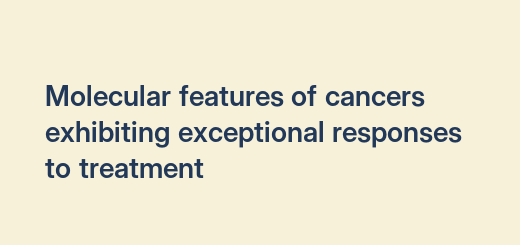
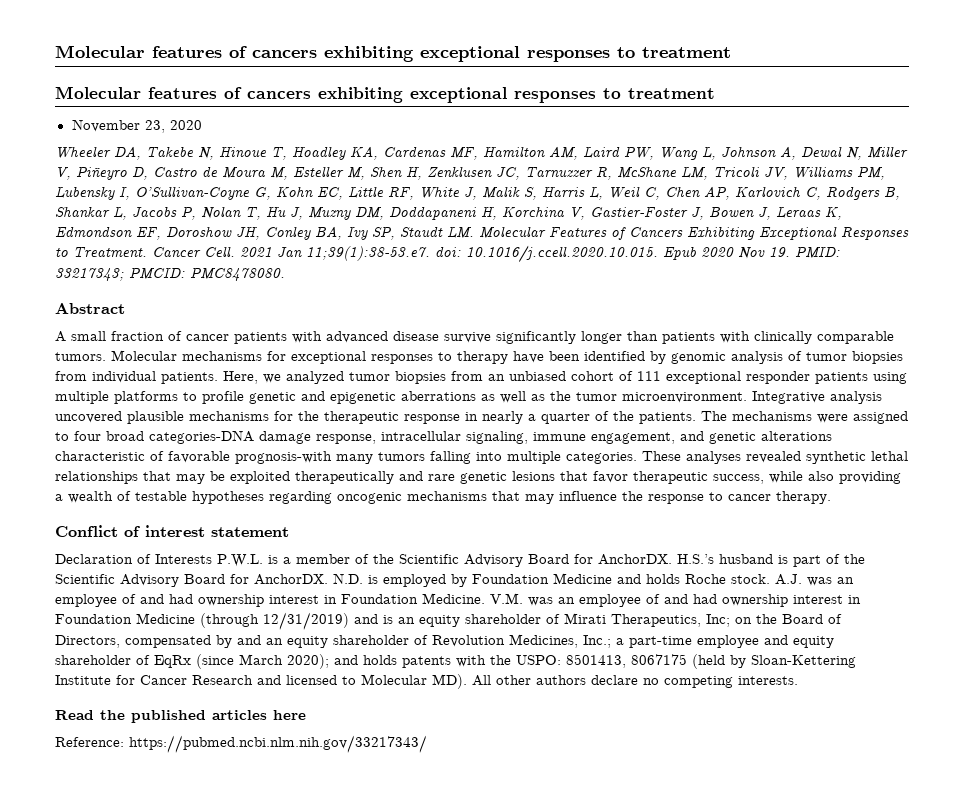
[45,85,425,107] [45,121,463,148] [45,159,204,178] Molecular features of cancers exhibiting exceptional responses to treatment -> [55,45,731,62] [55,86,715,103] [71,119,202,133] [55,146,908,160] [55,166,885,180] [55,186,900,200] [55,206,842,220] [55,226,909,240] [55,245,840,263] [55,267,285,281] [55,303,125,314] [55,331,894,344] [55,350,903,364] [55,371,907,384] [55,391,882,404] [55,411,908,424] [55,430,832,444] [55,451,908,464] [55,471,901,484] [55,491,831,504] [55,525,289,537] [55,554,865,567] [55,573,854,587] [55,593,861,607] [55,612,842,630] [55,634,834,648] [55,654,856,669] [55,674,798,689] [55,710,306,723] [55,735,427,753] Molecular features of cancers exhibiting exceptional responses to treatment // Molecular features of cancers exhibiting exceptional responses to treatment // November 23, 2020 // Wheeler DA, Takebe N, Hinoue T, Hoadley KA, Cardenas MF, Hamilton AM, Laird PW, Wang L, Johnson A, Dewal N, Miller V, Piñeyro D, Castro de Moura M, Esteller M, Shen H, Zenklusen JC, Tarnuzzer R, McShane LM, Tricoli JV, Williams PM, Lubensky I, O’Sullivan-Coyne G, Kohn EC, Little RF, White J, Malik S, Harris L, Weil C, Chen AP, Karlovich C, Rodgers B, Shankar L, Jacobs P, Nolan T, Hu J, Muzny DM, Doddapaneni H, Korchina V, Gastier-Foster J, Bowen J, Leraas K, Edmondson EF, Doroshow JH, Conley BA, Ivy SP, Staudt LM. Molecular Features of Cancers Exhibiting Exceptional Responses to Treatment. Cancer Cell. 2021 Jan 11;39(1):38-53.e7. doi: 10.1016/j.ccell.2020.10.015. Epub 2020 Nov 19. PMID: 33217343; PMCID: PMC8478080. // Abstract // A small fraction of cancer patients with advanced disease survive significantly longer than patients with clinically comparable tumors. Molecular mechanisms for exceptional responses to therapy have been identified by genomic analysis of tumor biopsies from individual patients. Here, we analyzed tumor biopsies from an unbiased cohort of 111 exceptional responder patients using multiple platforms to profile genetic and epigenetic aberrations as well as the tumor microenvironment. Integrative analysis uncovered plausible mechanisms for the therapeutic response in nearly a quarter of the patients. The mechanisms were assigned to four broad categories-DNA damage response, intracellular signaling, immune engagement, and genetic alterations characteristic of favorable prognosis-with many tumors falling into multiple categories. These analyses revealed synthetic lethal relationships that may be exploited therapeutically and rare genetic lesions that favor therapeutic success, while also providing a wealth of testable hypotheses regarding oncogenic mechanisms that may influence the response to cancer therapy. // Conflict of interest statement // Declaration of Interests P.W.L. is a member of the Scientific Advisory Board for AnchorDX. H.S.’s husband is part of the Scientific Advisory Board for AnchorDX. N.D. is employed by Foundation Medicine and holds Roche stock. A.J. was an employee of and had ownership interest in Foundation Medicine. V.M. was an employee of and had ownership interest in Foundation Medicine (through 12/31/2019) and is an equity shareholder of Mirati Therapeutics, Inc; on the Board of Directors, compensated by and an equity shareholder of Revolution Medicines, Inc.; a part-time employee and equity shareholder of EqRx (since March 2020); and holds patents with the USPO: 8501413, 8067175 (held by Sloan-Kettering Institute for Cancer Research and licensed to Molecular MD). All other authors declare no competing interests. // Read the published articles here // Reference: https://pubmed.ncbi.nlm.nih.gov/33217343/

